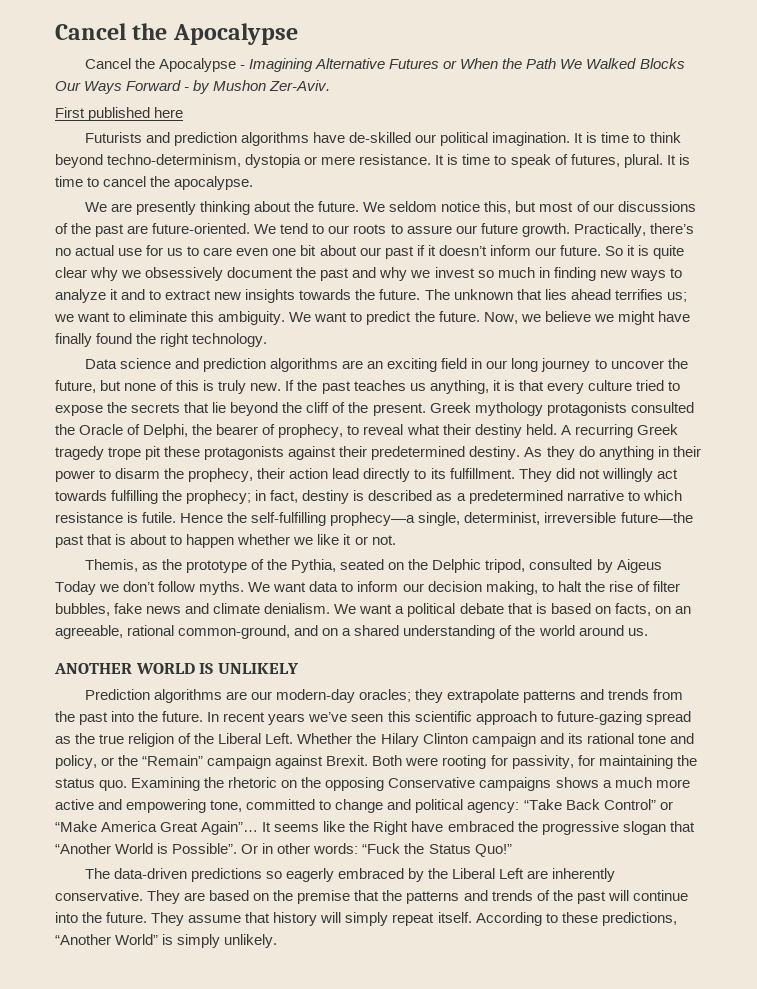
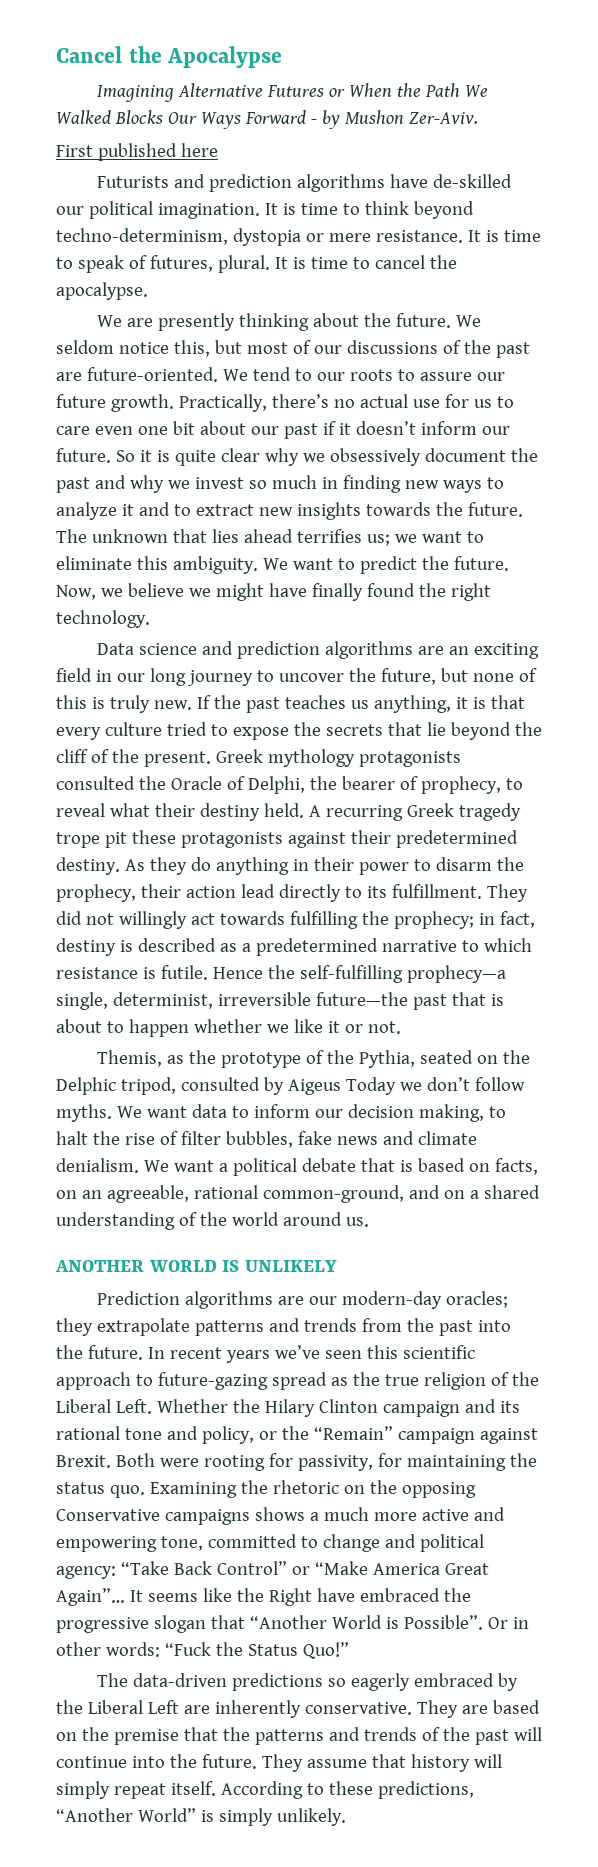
[84,58,246,72] Cancel the Apocalypse - -> (283, 57) none

